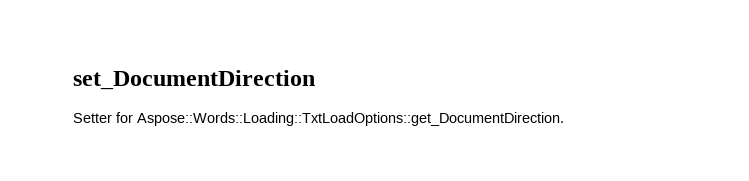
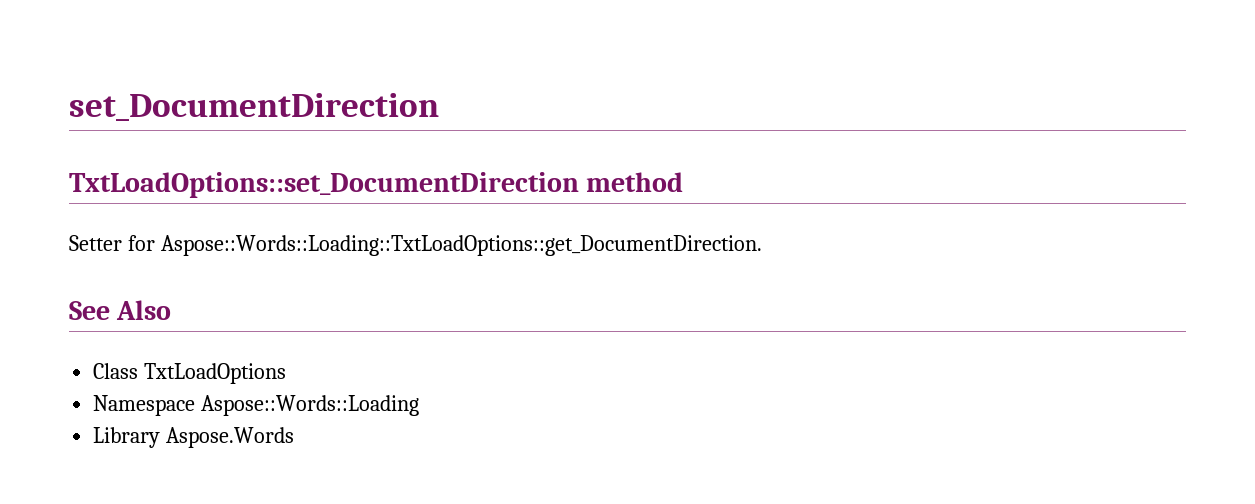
(315, 80) none -> [69,172,684,198] // TxtLoadOptions::set_DocumentDirection method
(564, 119) none -> [69,300,172,320] [93,363,287,384] [93,395,420,416] [93,427,295,448] // See Also // Class TxtLoadOptions // Namespace Aspose::Words::Loading // Library Aspose.Words

